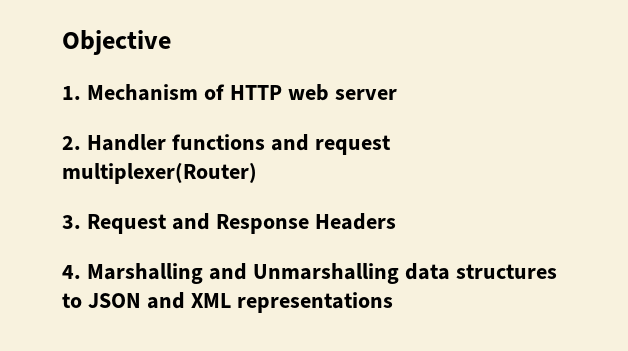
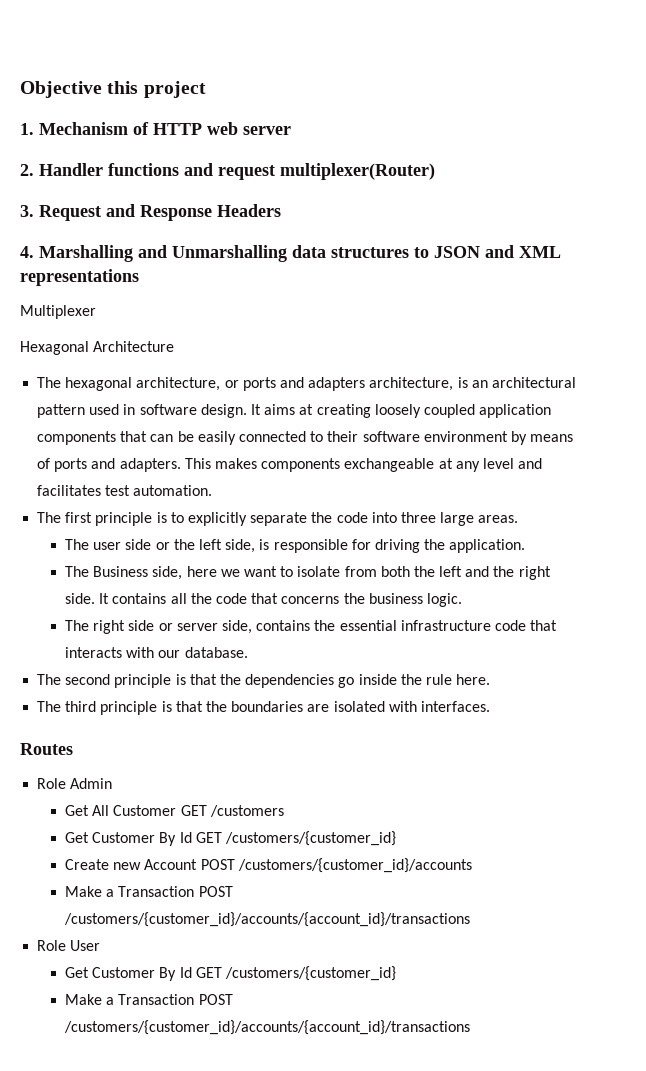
(171, 42) none -> [107,81,206,98] this project
(393, 302) none -> [20,305,96,319] [20,341,175,355] [37,377,576,391] [37,404,552,418] [37,431,574,445] [37,458,543,472] [37,485,213,496] [37,512,519,526] [65,539,526,553] [65,566,551,580] [65,593,462,607] [65,620,558,634] [65,647,248,658] [37,674,491,688] [37,701,490,715] [20,743,73,755] [37,778,113,789] [65,805,284,817] [65,831,396,846] [65,858,472,873] [65,886,233,897] [64,912,471,927] [37,940,101,951] [65,966,396,981] [65,994,233,1005] [64,1020,471,1035] // Multiplexer // Hexagonal Architecture // The hexagonal architecture, or ports and adapters architecture, is an architectural pattern used in software design. It aims at creating loosely coupled application components that can be easily connected to their software environment by means of ports and adapters. This makes components exchangeable at any level and facilitates test automation. // The first principle is to explicitly separate the code into three large areas. // The user side or the left side, is responsible for driving the application. // The Business side, here we want to isolate from both the left and the right side. It contains all the code that concerns the business logic. // The right side or server side, contains the essential infrastructure code that interacts with our database. // The second principle is that the dependencies go inside the rule here. // The third principle is that the boundaries are isolated with interfaces. // Routes // Role Admin // Get All Customer GET /customers // Get Customer By Id GET /customers/{customer_id} // Create new Account POST /customers/{customer_id}/accounts // Make a Transaction POST /customers/{customer_id}/accounts/{account_id}/transactions // Role User // Get Customer By Id GET /customers/{customer_id} // Make a Transaction POST /customers/{customer_id}/accounts/{account_id}/transactions

